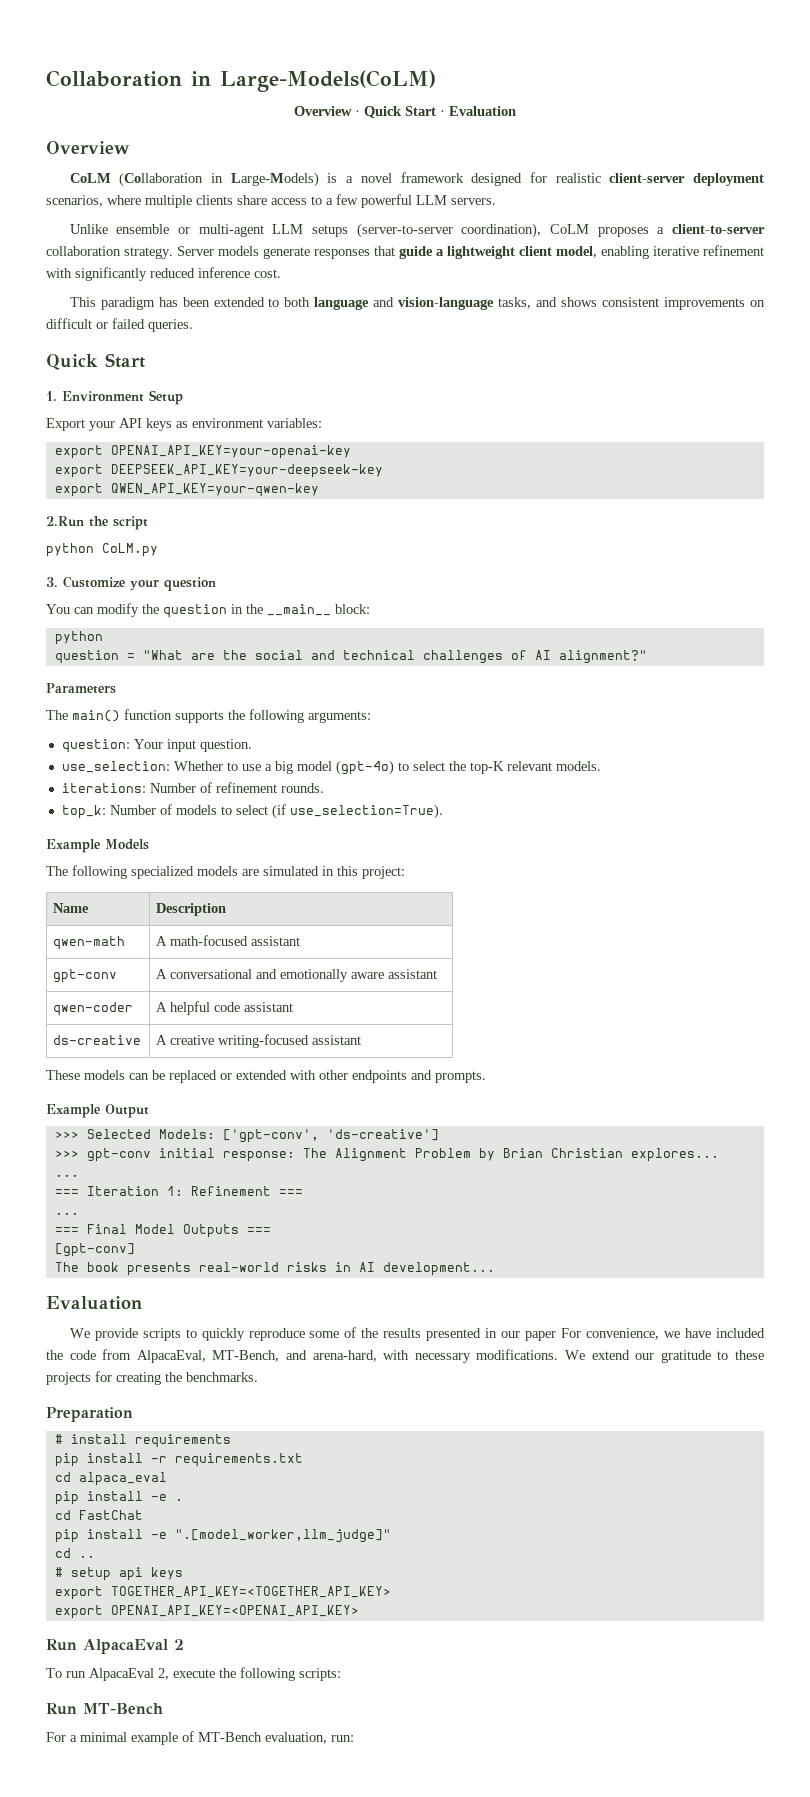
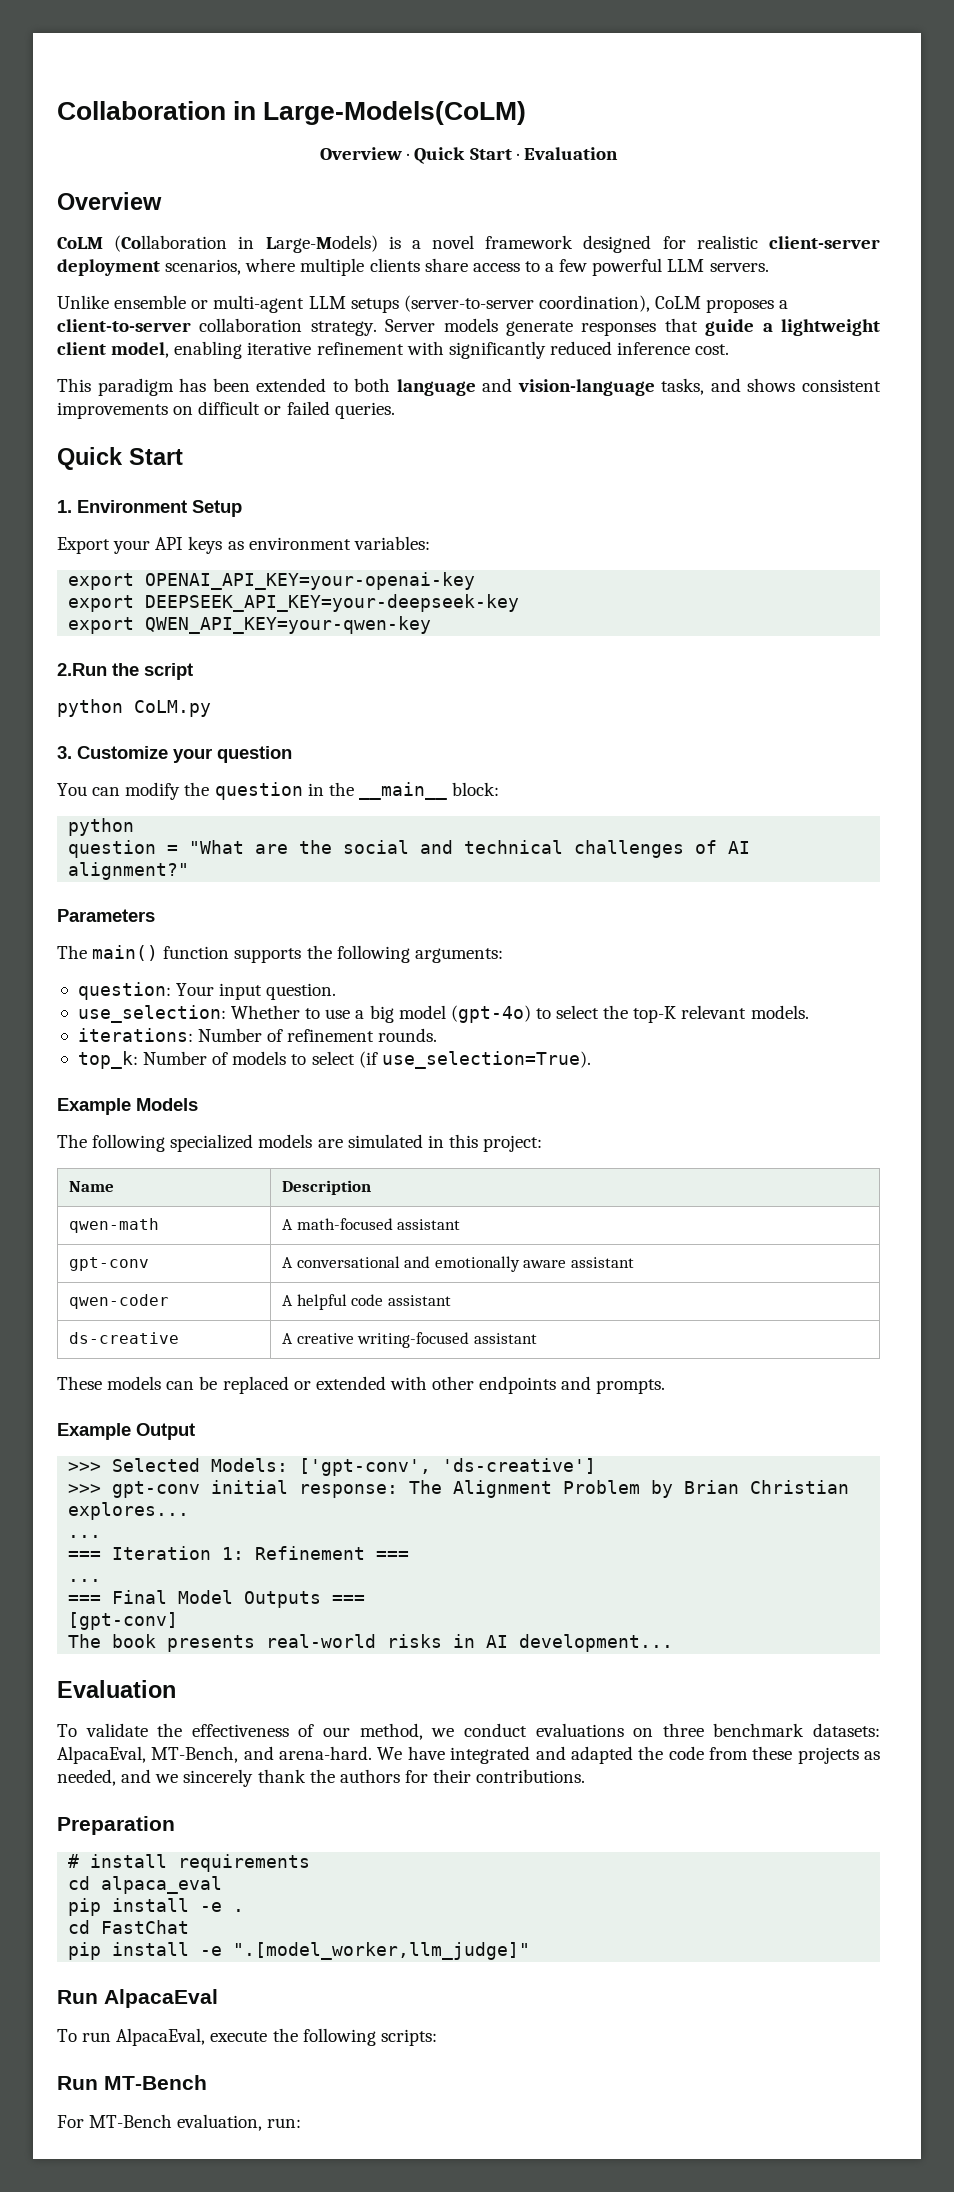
[69,1327,765,1341] [46,1349,765,1363] [46,1371,258,1385] We provide scripts to quickly reproduce some of the results presented in our paper For convenience, we have included the code from AlpacaEval, MT-Bench, and arena-hard, with necessary modifications. We extend our gratitude to these projects for creating the benchmarks. -> [57,1723,881,1740] [57,1746,881,1764] [57,1769,586,1787] To validate the effectiveness of our method, we conduct evaluations on three benchmark datasets: AlpacaEval, MT-Bench, and arena-hard. We have integrated and adapted the code from these projects as needed, and we sincerely thank the authors for their contributions.
[54,1453,303,1467] // pip install -r requirements.txt -> (311, 1863) none
[54,1548,95,1558] [54,1567,183,1581] [54,1586,391,1600] [54,1605,359,1619] // cd .. // # setup api keys // export TOGETHER_API_KEY=<TOGETHER_API_KEY> // export OPENAI_API_KEY=<OPENAI_API_KEY> -> (531, 1951) none
[174,1639,184,1650] 2 -> (218, 1998) none
[89,1668,169,1681] AlpacaEval 2, -> [116,2028,206,2046] AlpacaEval,
[70,1731,194,1745] a minimal example of -> (84, 2121) none

